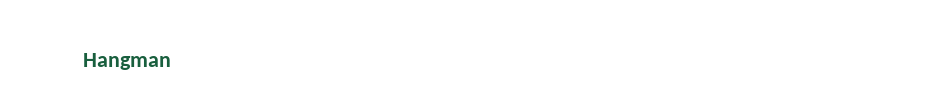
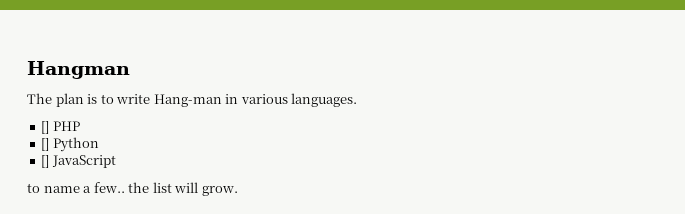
(171, 61) none -> [27,93,358,107] [41,121,80,134] [41,137,99,152] [41,155,116,168] [27,182,238,196] // The plan is to write Hang-man in various languages. // [] PHP // [] Python // [] JavaScript // to name a few.. the list will grow.

